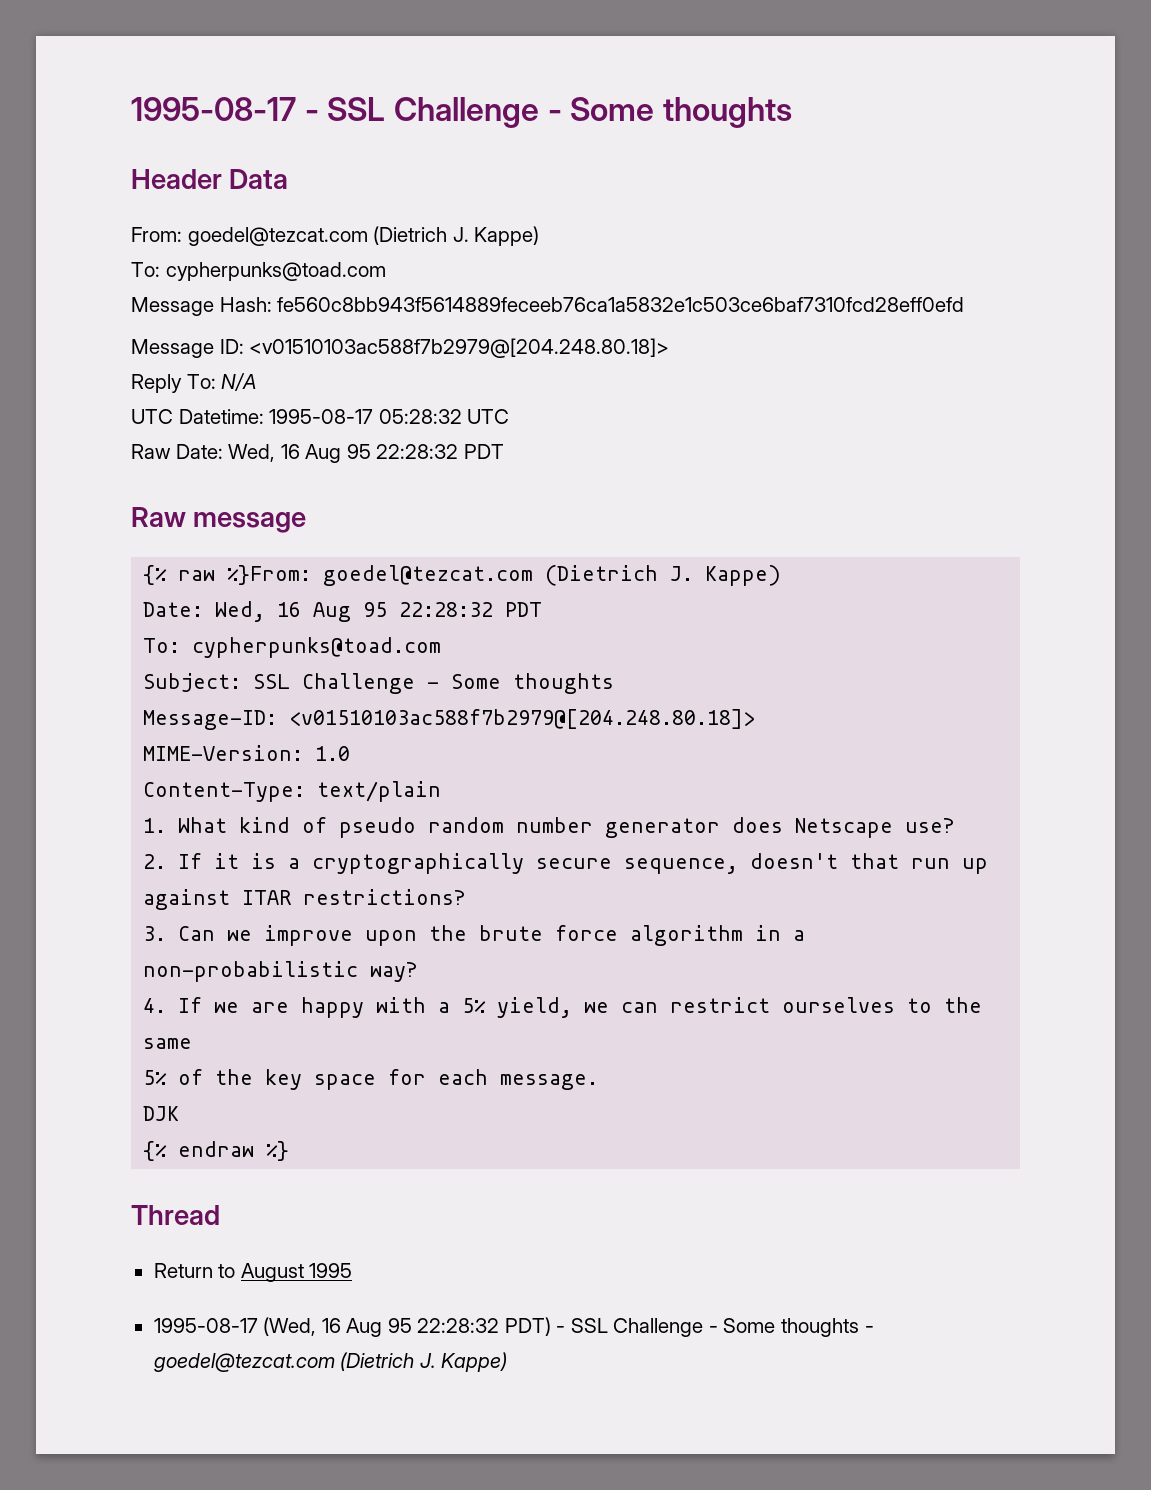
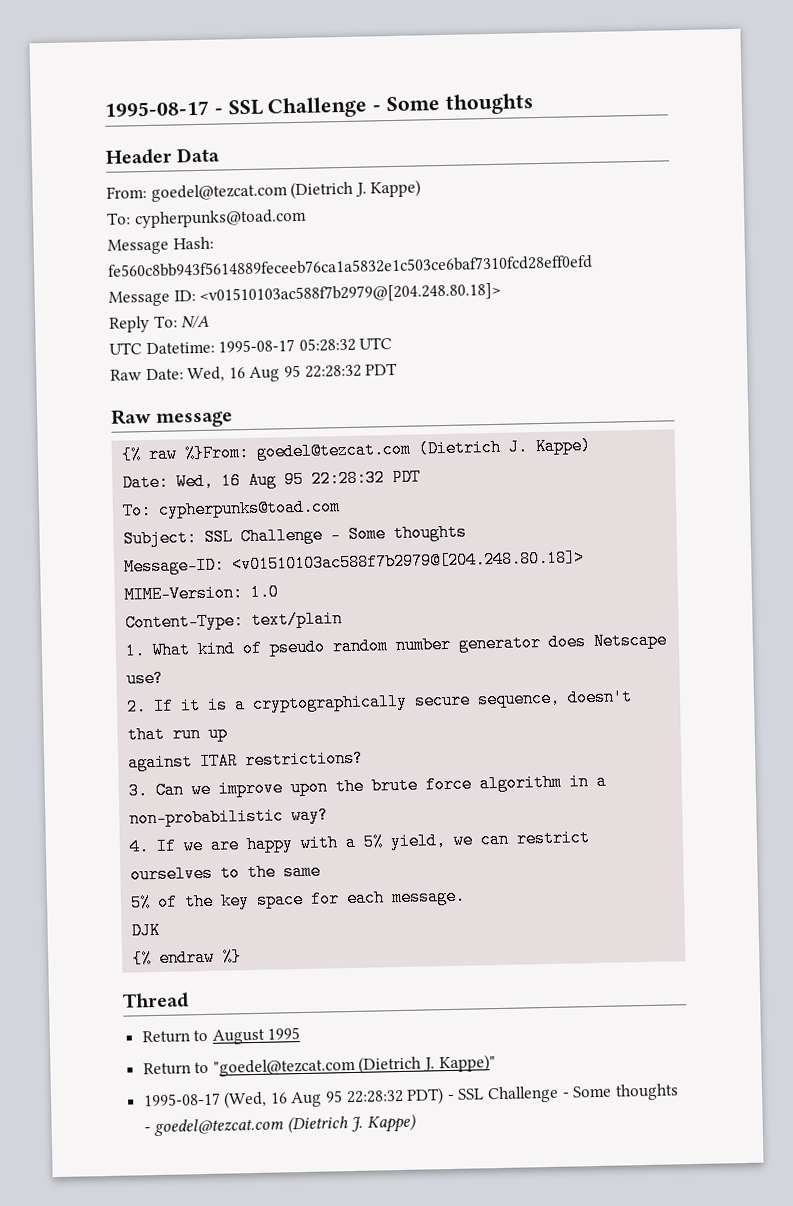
(353, 1270) none -> [142,1054,496,1077] // Return to "goedel@tezcat.com (Dietrich J. Kappe)"

